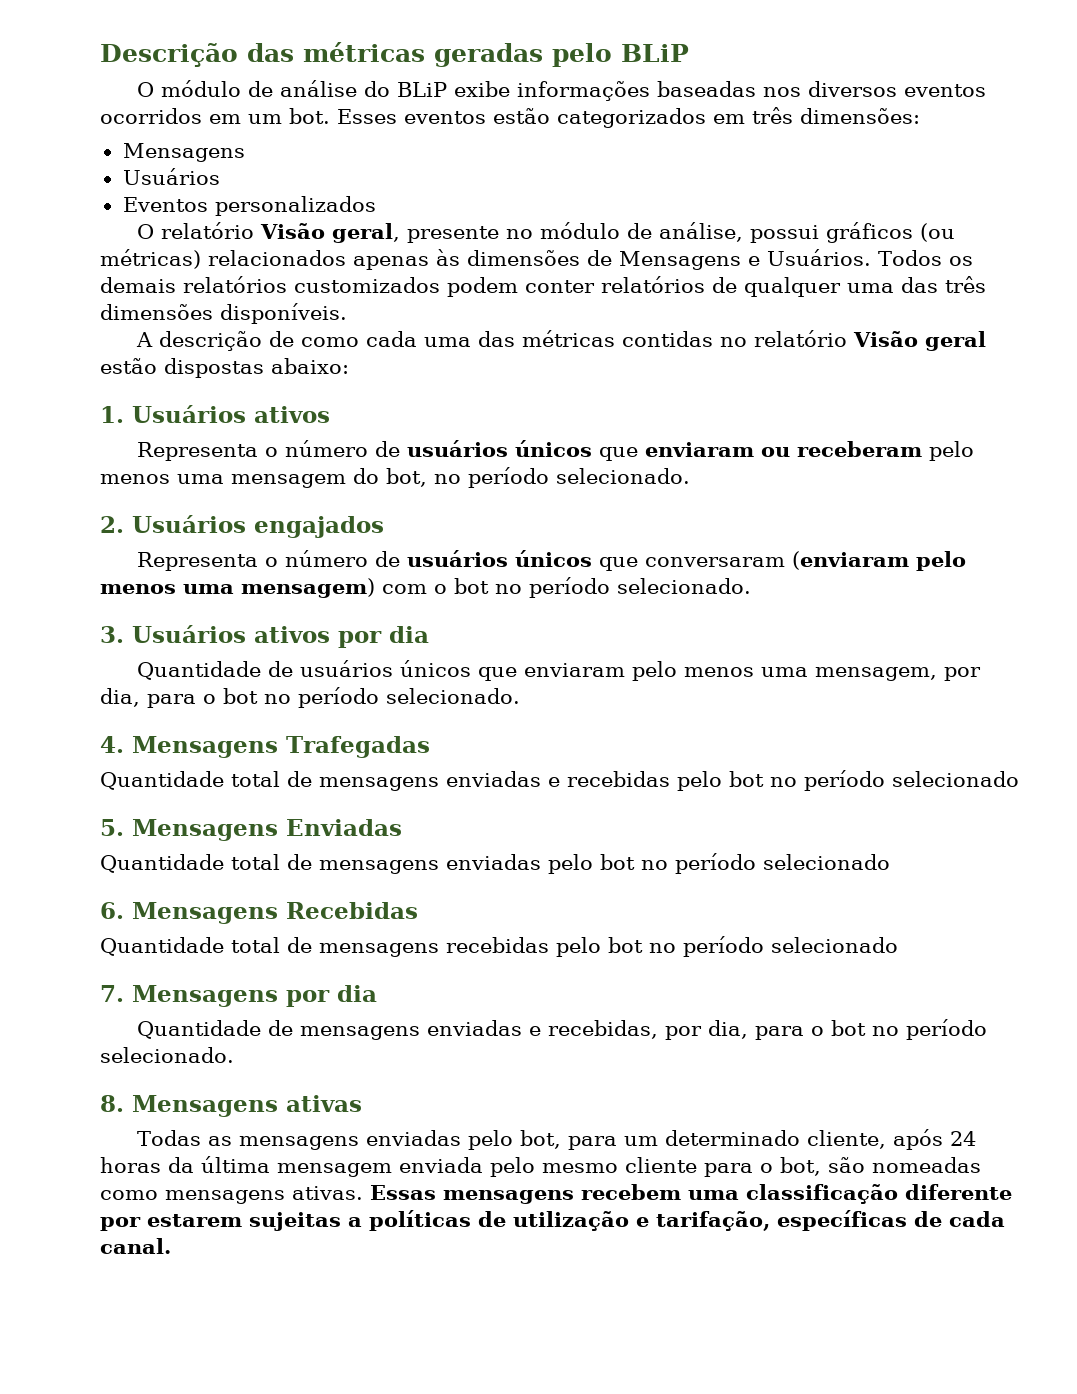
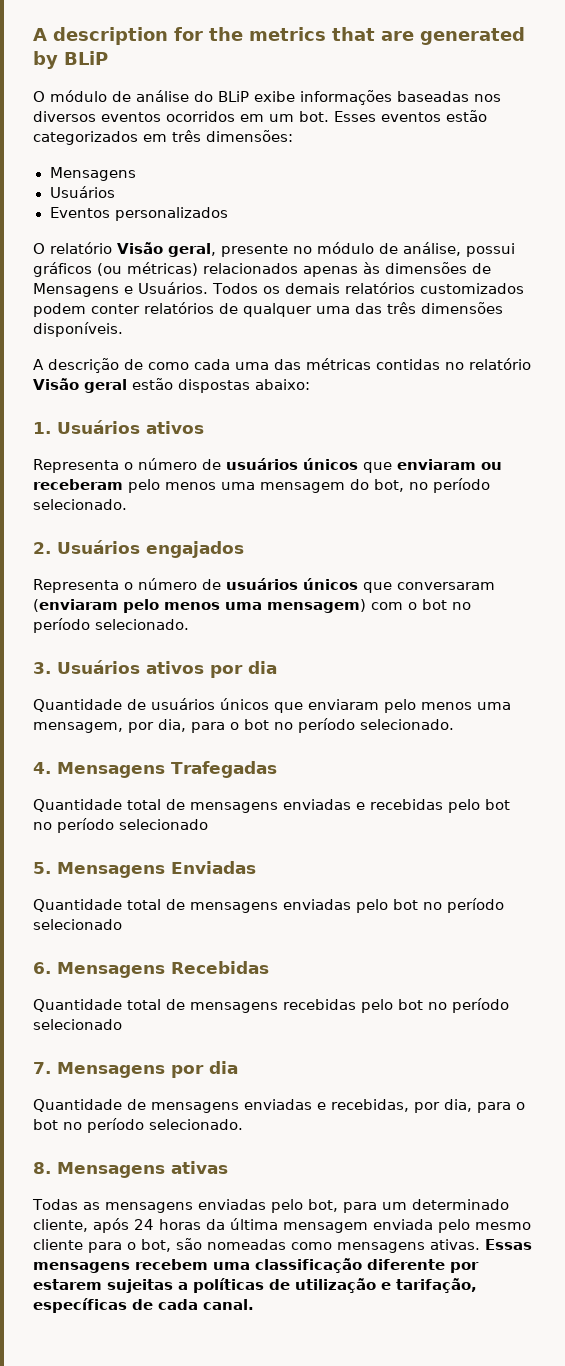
[100,42,612,67] Descrição das métricas geradas pelo -> [33,27,525,45] [33,51,58,69] A description for the metrics that are generated by

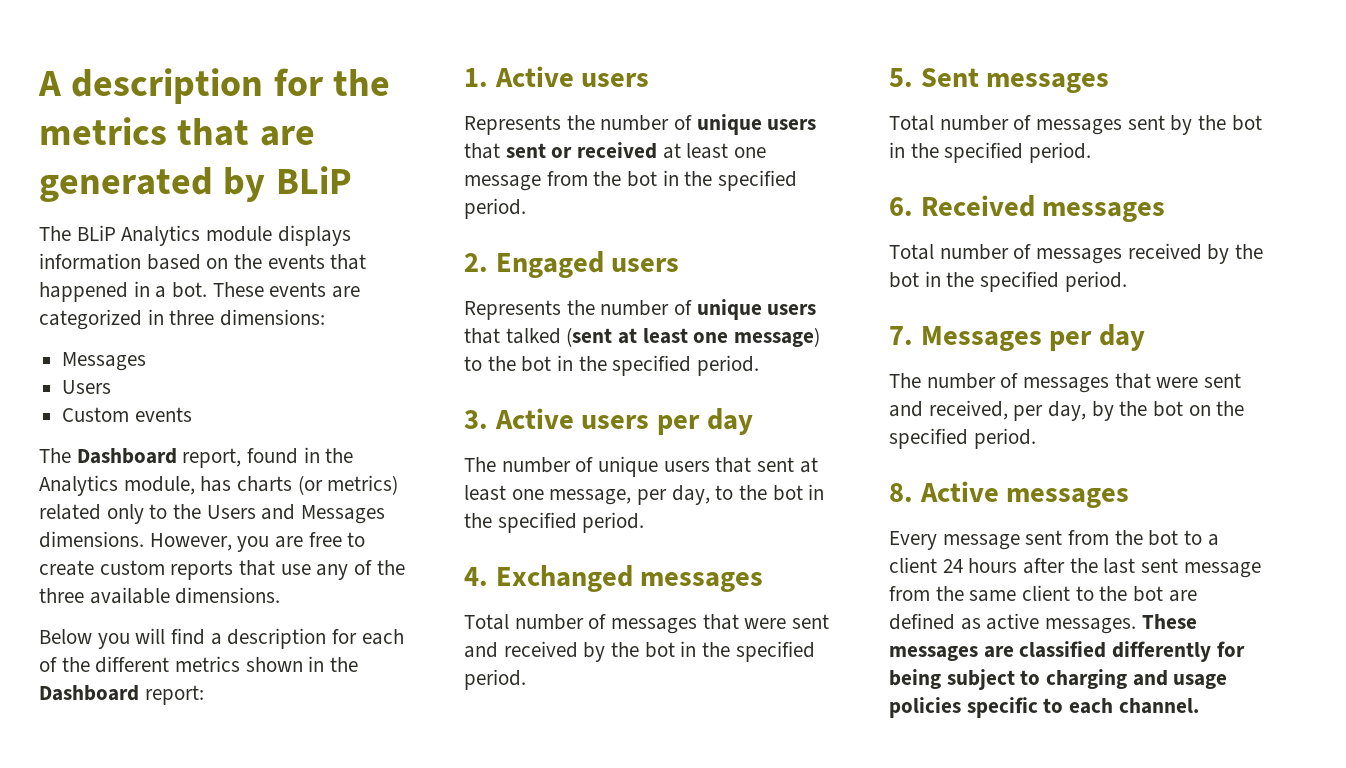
[33,90,501,105] [33,110,487,122] [33,130,293,145] [49,167,136,181] [49,186,115,198] [49,207,228,221] [33,242,515,257] [33,262,491,277] [33,282,524,297] [33,302,503,317] [33,322,123,337] [33,358,531,373] [33,378,310,393] [33,420,204,434] [33,458,502,473] [33,478,490,493] [33,499,127,510] [33,540,244,558] [33,578,495,593] [33,599,471,613] [33,618,189,633] [33,660,277,678] [33,698,511,713] [33,718,454,733] [33,761,277,778] [33,799,510,813] [33,818,208,833] [33,861,256,878] [33,898,504,913] [33,919,122,930] [33,961,269,978] [33,998,509,1013] [33,1019,122,1030] [33,1061,238,1078] [33,1099,525,1113] [33,1118,243,1133] [33,1161,228,1178] [32,1199,509,1213] [33,1218,531,1233] [33,1238,532,1253] [33,1258,479,1273] [33,1278,477,1293] [33,1298,254,1313] O módulo de análise do BLiP exibe informações baseadas nos diversos eventos ocorridos em um bot. Esses eventos estão categorizados em três dimensões: // Mensagens // Usuários // Eventos personalizados // O relatório Visão geral, presente no módulo de análise, possui gráficos (ou métricas) relacionados apenas às dimensões de Mensagens e Usuários. Todos os demais relatórios customizados podem conter relatórios de qualquer uma das três dimensões disponíveis. // A descrição de como cada uma das métricas contidas no relatório Visão geral estão dispostas abaixo: // 1. Usuários ativos // Representa o número de usuários únicos que enviaram ou receberam pelo menos uma mensagem do bot, no período selecionado. // 2. Usuários engajados // Representa o número de usuários únicos que conversaram (enviaram pelo menos uma mensagem) com o bot no período selecionado. // 3. Usuários ativos por dia // Quantidade de usuários únicos que enviaram pelo menos uma mensagem, por dia, para o bot no período selecionado. // 4. Mensagens Trafegadas // Quantidade total de mensagens enviadas e recebidas pelo bot no período selecionado // 5. Mensagens Enviadas // Quantidade total de mensagens enviadas pelo bot no período selecionado // 6. Mensagens Recebidas // Quantidade total de mensagens recebidas pelo bot no período selecionado // 7. Mensagens por dia // Quantidade de mensagens enviadas e recebidas, por dia, para o bot no período selecionado. // 8. Mensagens ativas // Todas as mensagens enviadas pelo bot, para um determinado cliente, após 24 horas da última mensagem enviada pelo mesmo cliente para o bot, são nomeadas como mensagens ativas. Essas mensagens recebem uma classificação diferente por estarem sujeitas a políticas de utilização e tarifação, específicas de cada canal. -> [39,225,351,246] [39,253,367,270] [39,281,361,302] [39,309,326,330] [62,352,147,371] [62,380,112,394] [62,407,192,422] [39,447,354,468] [39,475,399,496] [39,504,386,524] [39,531,366,552] [39,560,405,580] [39,587,281,604] [39,628,404,649] [39,656,359,673] [39,685,204,705] [464,66,650,87] [464,114,817,135] [464,142,767,159] [464,170,798,191] [464,198,526,219] [464,251,680,278] [464,299,817,320] [464,327,821,347] [464,355,760,376] [464,408,753,435] [464,456,818,477] [464,484,825,505] [464,512,645,533] [464,565,764,592] [464,614,830,634] [464,641,815,662] [464,669,526,690] [889,68,1110,93] [889,115,1262,135] [889,142,1092,163] [889,195,1166,222] [889,243,1264,264] [889,271,1127,292] [889,324,1146,351] [889,373,1242,393] [889,400,1245,421] [889,428,1036,449] [889,481,1130,508] [889,530,1219,550] [889,557,1261,578] [889,585,1197,602] [889,613,1197,634] [889,641,1245,662] [889,669,1228,690] [889,697,1199,718] The BLiP Analytics module displays information based on the events that happened in a bot. These events are categorized in three dimensions: // Messages // Users // Custom events // The Dashboard report, found in the Analytics module, has charts (or metrics) related only to the Users and Messages dimensions. However, you are free to create custom reports that use any of the three available dimensions. // Below you will find a description for each of the different metrics shown in the Dashboard report: // 1. Active users // Represents the number of unique users that sent or received at least one message from the bot in the specified period. // 2. Engaged users // Represents the number of unique users that talked (sent at least one message) to the bot in the specified period. // 3. Active users per day // The number of unique users that sent at least one message, per day, to the bot in the specified period. // 4. Exchanged messages // Total number of messages that were sent and received by the bot in the specified period. // 5. Sent messages // Total number of messages sent by the bot in the specified period. // 6. Received messages // Total number of messages received by the bot in the specified period. // 7. Messages per day // The number of messages that were sent and received, per day, by the bot on the specified period. // 8. Active messages // Every message sent from the bot to a client 24 hours after the last sent message from the same client to the bot are defined as active messages. These messages are classified differently for being subject to charging and usage policies specific to each channel.

